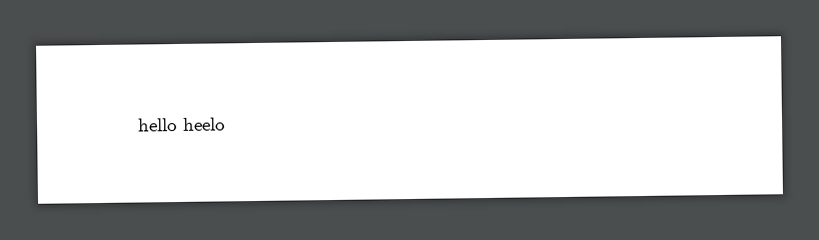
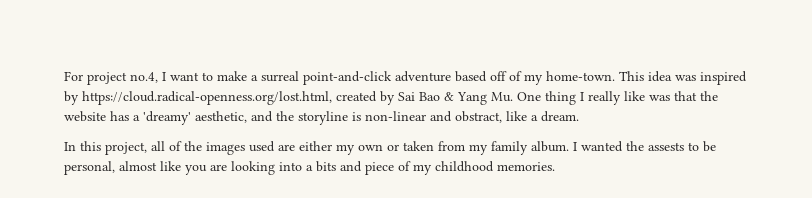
[137,117,226,132] hello heelo -> [64,71,747,85] [64,91,718,105] [64,111,579,125] [64,141,716,155] [64,161,555,175] For project no.4, I want to make a surreal point-and-click adventure based off of my home-town. This idea was inspired by https://cloud.radical-openness.org/lost.html, created by Sai Bao & Yang Mu. One thing I really like was that the website has a 'dreamy' aesthetic, and the storyline is non-linear and obstract, like a dream. // In this project, all of the images used are either my own or taken from my family album. I wanted the assests to be personal, almost like you are looking into a bits and piece of my childhood memories.

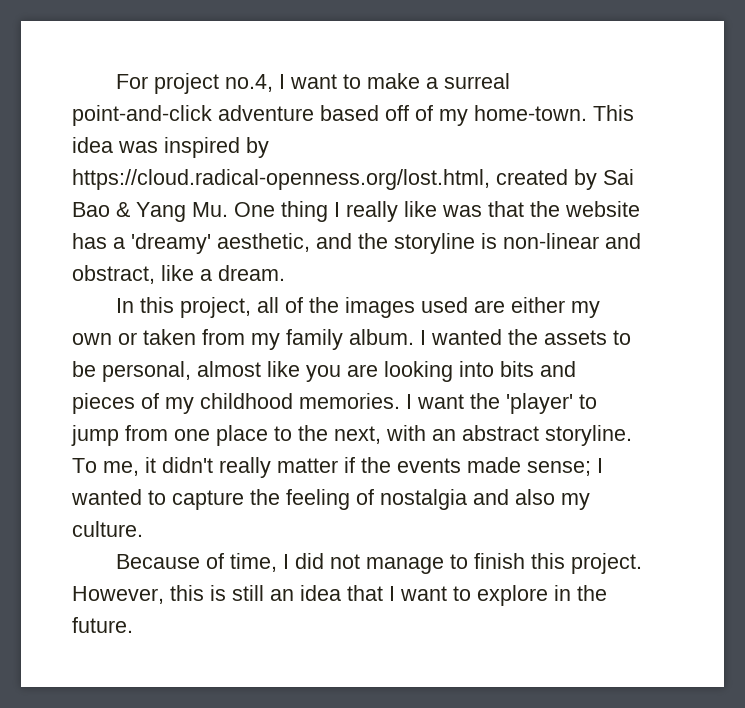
[648,142,684,151] assests -> [544,330,607,345] assets
[306,165,313,171] a -> (494, 369) none
[365,162,394,175] piece -> [72,393,135,414] pieces
(555, 166) none -> [406,393,597,414] [71,425,632,446] [72,457,603,478] [71,489,590,510] [72,521,143,537] [115,553,642,574] [72,585,607,606] [72,617,133,633] I want the 'player' to jump from one place to the next, with an abstract storyline. To me, it didn't really matter if the events made sense; I wanted to capture the feeling of nostalgia and also my culture. // Because of time, I did not manage to finish this project. However, this is still an idea that I want to explore in the future.

